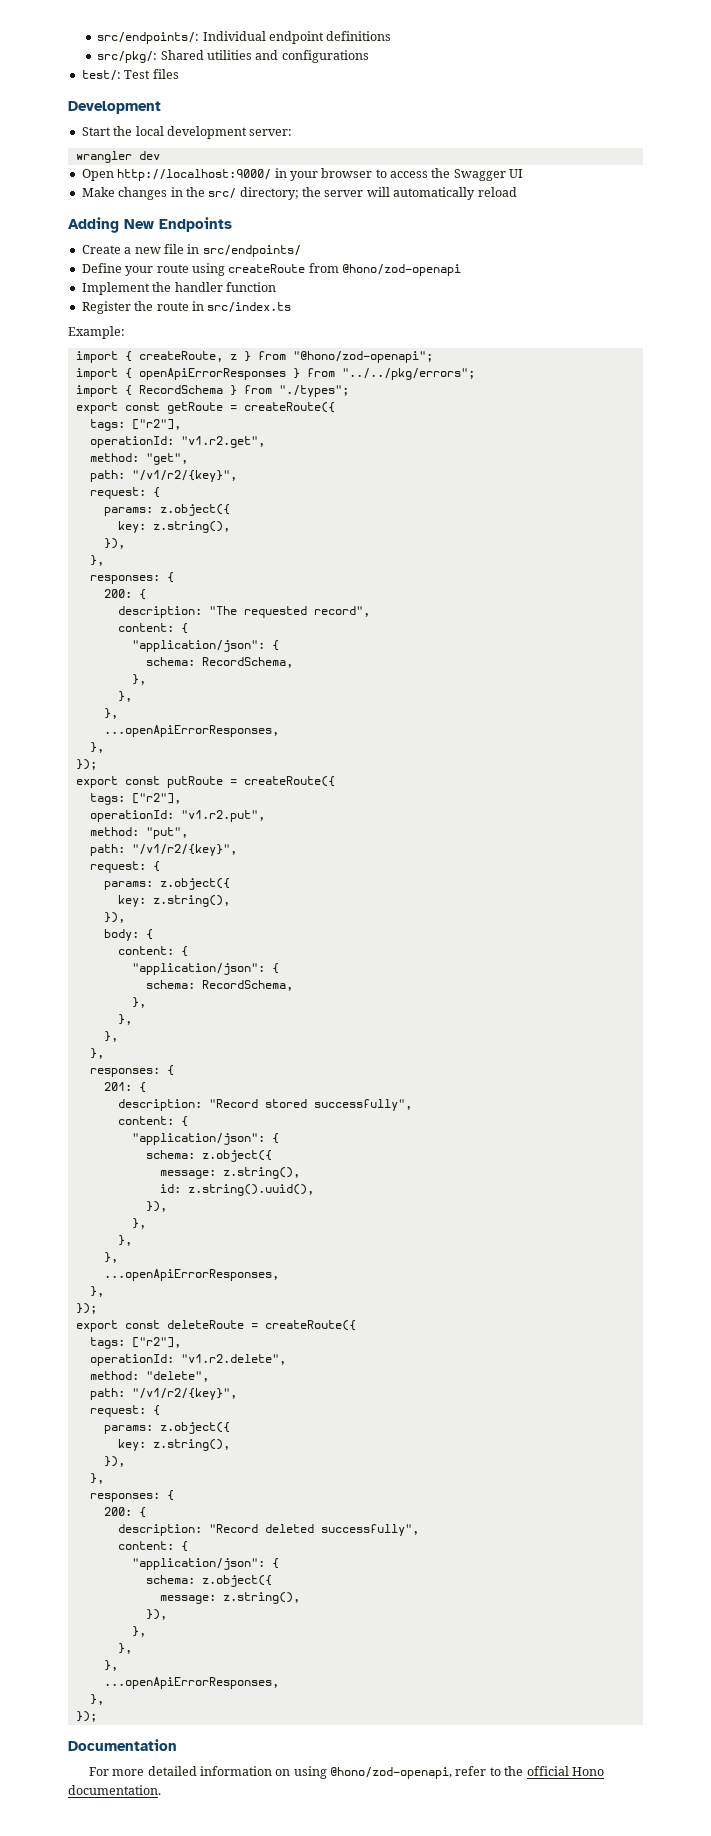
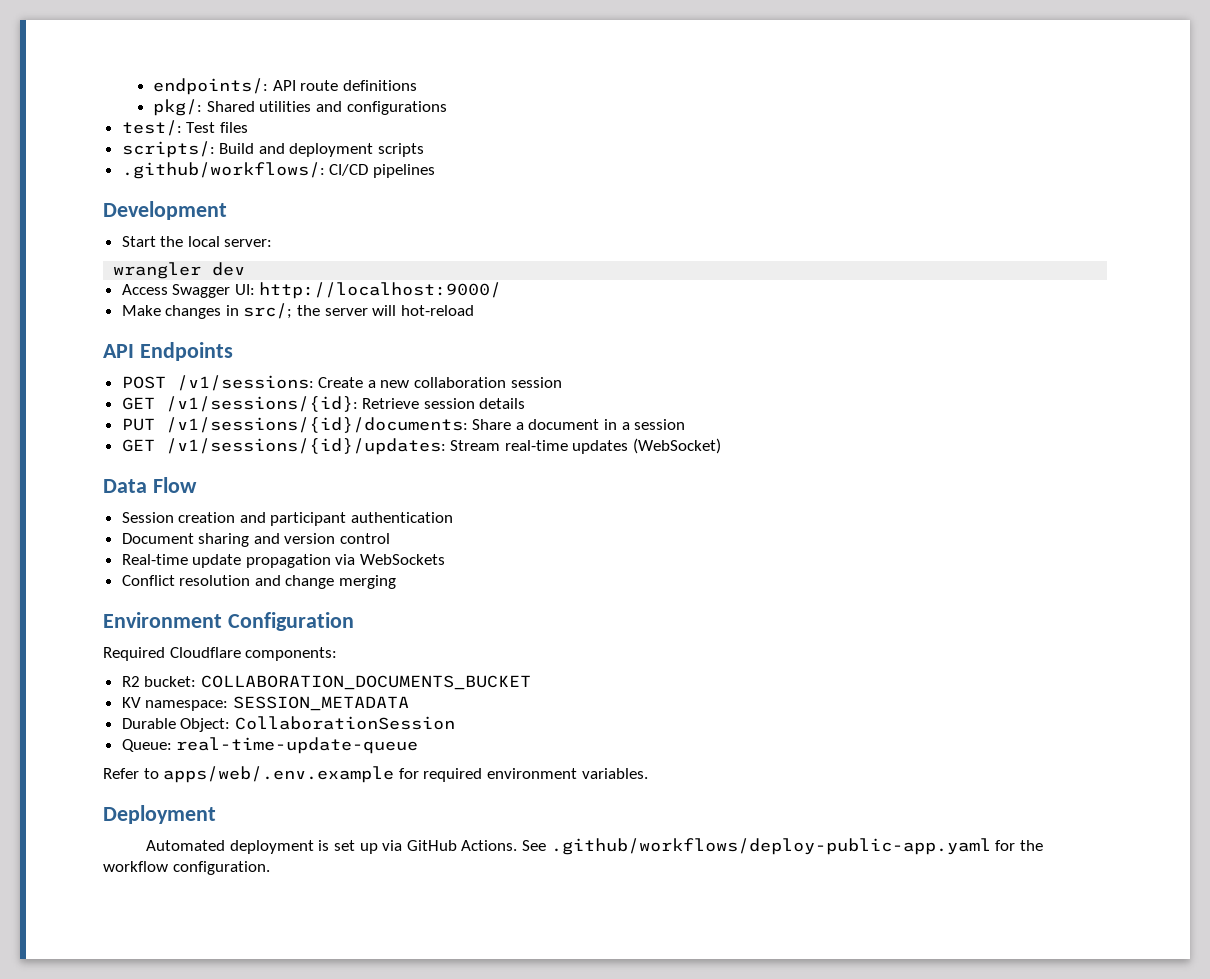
[97,31,325,44] src/endpoints/: Individual endpoint -> [153,78,339,95] endpoints/: API route
[97,51,158,63] src/pkg/: -> [153,99,203,116] pkg/:
(179, 74) none -> [121,141,425,158] [121,162,435,179] // scripts/: Build and deployment scripts // .github/workflows/: CI/CD pipelines
[166,126,247,139] development -> (220, 241) none
[81,168,524,181] [81,187,517,200] [68,217,154,233] Open http://localhost:9000/ in your browser to access the Swagger UI // Make changes in the src/ directory; the server will automatically reload // Adding New -> [121,282,502,299] [121,303,474,319] [103,344,134,358] Access Swagger UI: http://localhost:9000/ // Make changes in src/; the server will hot-reload // API
(232, 224) none -> [121,375,314,391] POST /v1/sessions:
[163,244,301,257] [81,263,461,276] [81,282,276,295] [81,301,292,314] [68,326,125,339] [75,351,433,363] [75,368,475,380] [75,385,349,397] [75,402,335,414] [89,419,181,431] [89,436,265,448] [89,453,188,465] [89,470,237,482] [89,487,160,499] [103,504,230,516] [117,521,230,533] [103,538,125,549] [89,555,104,566] [89,572,174,584] [103,589,146,600] [117,606,370,618] [117,623,188,634] [131,640,279,652] [145,657,293,668] [131,674,146,685] [117,691,132,702] [103,708,118,719] [103,725,279,737] [89,742,104,753] [75,759,97,770] [75,776,335,788] [89,793,181,805] [89,810,265,822] [89,827,188,839] [89,844,237,856] [89,861,160,873] [103,878,230,890] [117,895,230,907] [103,912,125,923] [103,929,153,941] [117,946,188,957] [131,963,279,975] [145,980,293,991] [131,997,146,1008] [117,1014,132,1025] [103,1031,118,1042] [89,1048,104,1059] [89,1065,174,1077] [103,1082,146,1093] [117,1099,412,1111] [117,1116,188,1127] [131,1133,279,1145] [145,1150,272,1162] [159,1167,300,1179] [159,1184,314,1196] [145,1201,167,1212] [131,1218,146,1229] [117,1235,132,1246] [103,1252,118,1263] [103,1269,279,1281] [89,1286,104,1297] [75,1303,97,1314] [75,1320,356,1332] [89,1337,181,1349] [89,1354,286,1366] [89,1371,209,1382] [89,1388,237,1400] [89,1405,160,1417] [103,1422,230,1434] [117,1439,230,1451] [103,1456,125,1467] [89,1473,104,1484] [89,1490,174,1502] [103,1507,146,1518] [117,1524,419,1536] [117,1541,188,1552] [131,1558,279,1570] [145,1575,272,1587] [159,1592,300,1604] [145,1609,167,1620] [131,1626,146,1637] [117,1643,132,1654] [103,1660,118,1671] [103,1677,279,1689] [89,1694,104,1705] [75,1711,97,1722] [68,1739,177,1751] [88,1766,604,1779] [68,1785,161,1795] file in src/endpoints/ // Define your route using createRoute from @hono/zod-openapi // Implement the handler function // Register the route in src/index.ts // Example: // import { createRoute, z } from "@hono/zod-openapi"; // import { openApiErrorResponses } from "../../pkg/errors"; // import { RecordSchema } from "./types"; // export const getRoute = createRoute({ // tags: ["r2"], // operationId: "v1.r2.get", // method: "get", // path: "/v1/r2/{key}", // request: { // params: z.object({ // key: z.string(), // }), // }, // responses: { // 200: { // description: "The requested record", // content: { // "application/json": { // schema: RecordSchema, // }, // }, // }, // ...openApiErrorResponses, // }, // }); // export const putRoute = createRoute({ // tags: ["r2"], // operationId: "v1.r2.put", // method: "put", // path: "/v1/r2/{key}", // request: { // params: z.object({ // key: z.string(), // }), // body: { // content: { // "application/json": { // schema: RecordSchema, // }, // }, // }, // }, // responses: { // 201: { // description: "Record stored successfully", // content: { // "application/json": { // schema: z.object({ // message: z.string(), // id: z.string().uuid(), // }), // }, // }, // }, // ...openApiErrorResponses, // }, // }); // export const deleteRoute = createRoute({ // tags: ["r2"], // operationId: "v1.r2.delete", // method: "delete", // path: "/v1/r2/{key}", // request: { // params: z.object({ // key: z.string(), // }), // }, // responses: { // 200: { // description: "Record deleted successfully", // content: { // "application/json": { // schema: z.object({ // message: z.string(), // }), // }, // }, // }, // ...openApiErrorResponses, // }, // }); // Documentation // For more detailed information on using @hono/zod-openapi, refer to the official Hono documentation. -> [414,377,562,388] [121,396,526,412] [121,417,686,433] [121,438,722,455] [103,477,197,493] [121,512,454,526] [121,533,391,547] [121,554,446,568] [121,575,397,589] [103,612,354,631] [103,647,338,661] [121,675,531,690] [121,696,409,711] [121,716,455,732] [121,737,419,754] [103,766,648,783] [103,805,216,824] [146,838,1043,855] [103,861,270,875] collaboration session // GET /v1/sessions/{id}: Retrieve session details // PUT /v1/sessions/{id}/documents: Share a document in a session // GET /v1/sessions/{id}/updates: Stream real-time updates (WebSocket) // Data Flow // Session creation and participant authentication // Document sharing and version control // Real-time update propagation via WebSockets // Conflict resolution and change merging // Environment Configuration // Required Cloudflare components: // R2 bucket: COLLABORATION_DOCUMENTS_BUCKET // KV namespace: SESSION_METADATA // Durable Object: CollaborationSession // Queue: real-time-update-queue // Refer to apps/web/.env.example for required environment variables. // Deployment // Automated deployment is set up via GitHub Actions. See .github/workflows/deploy-public-app.yaml for the workflow configuration.

